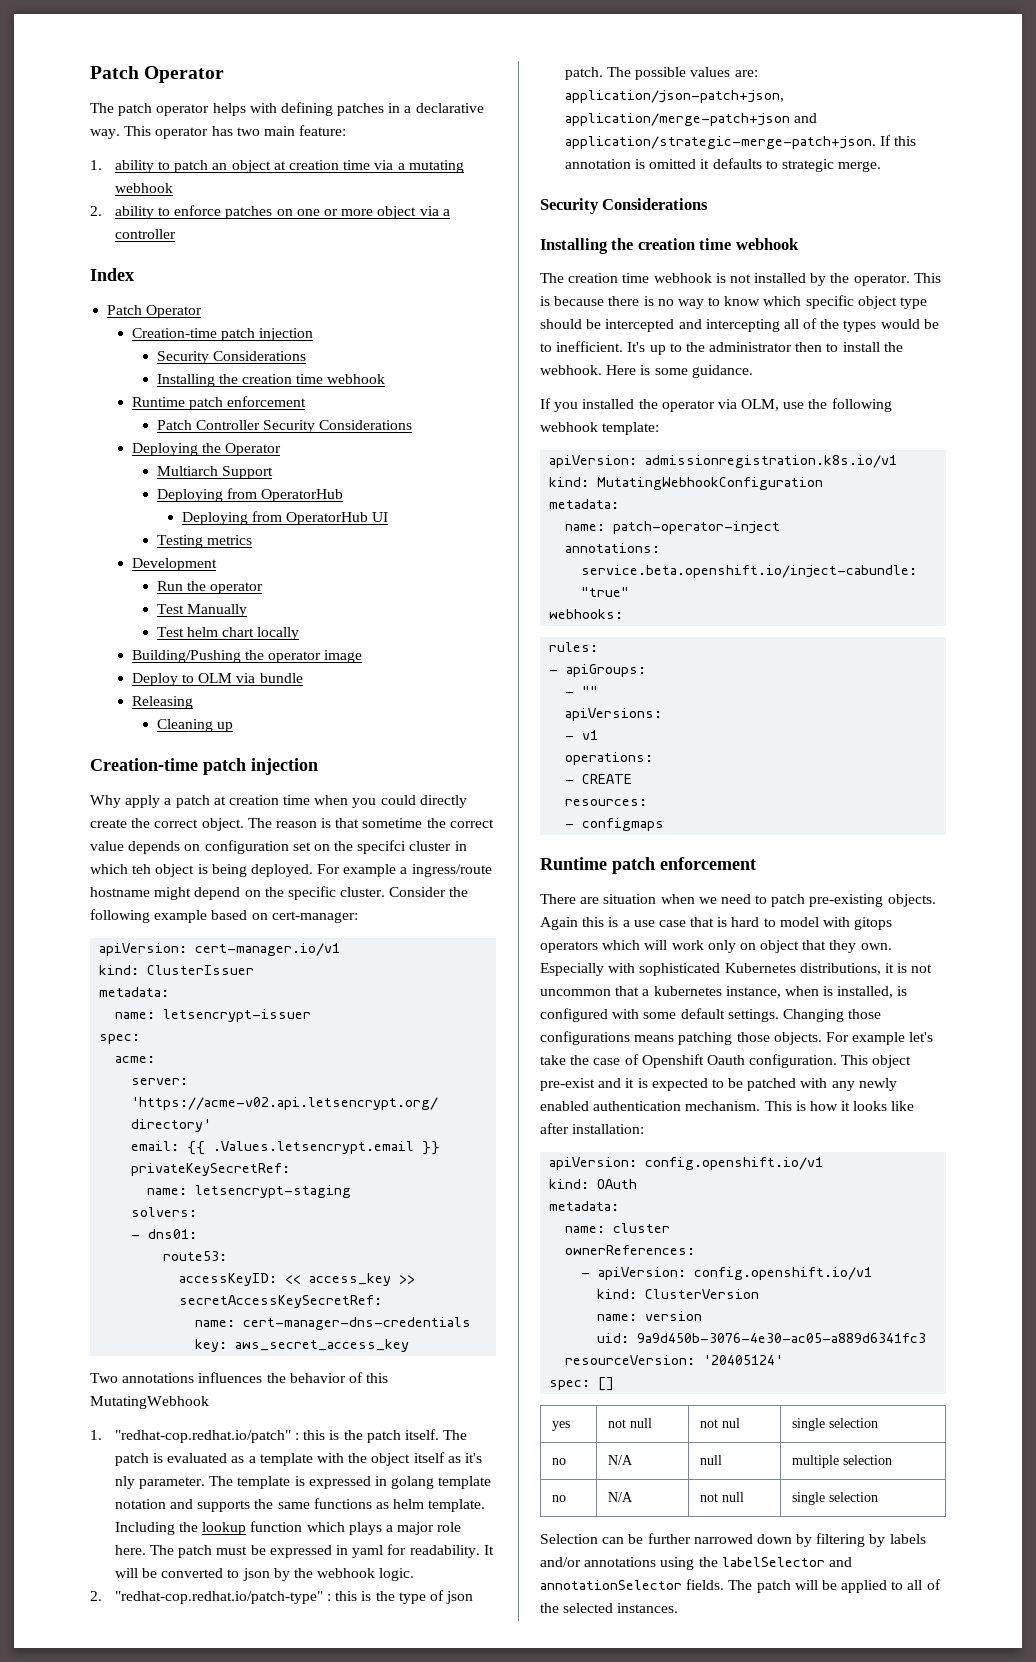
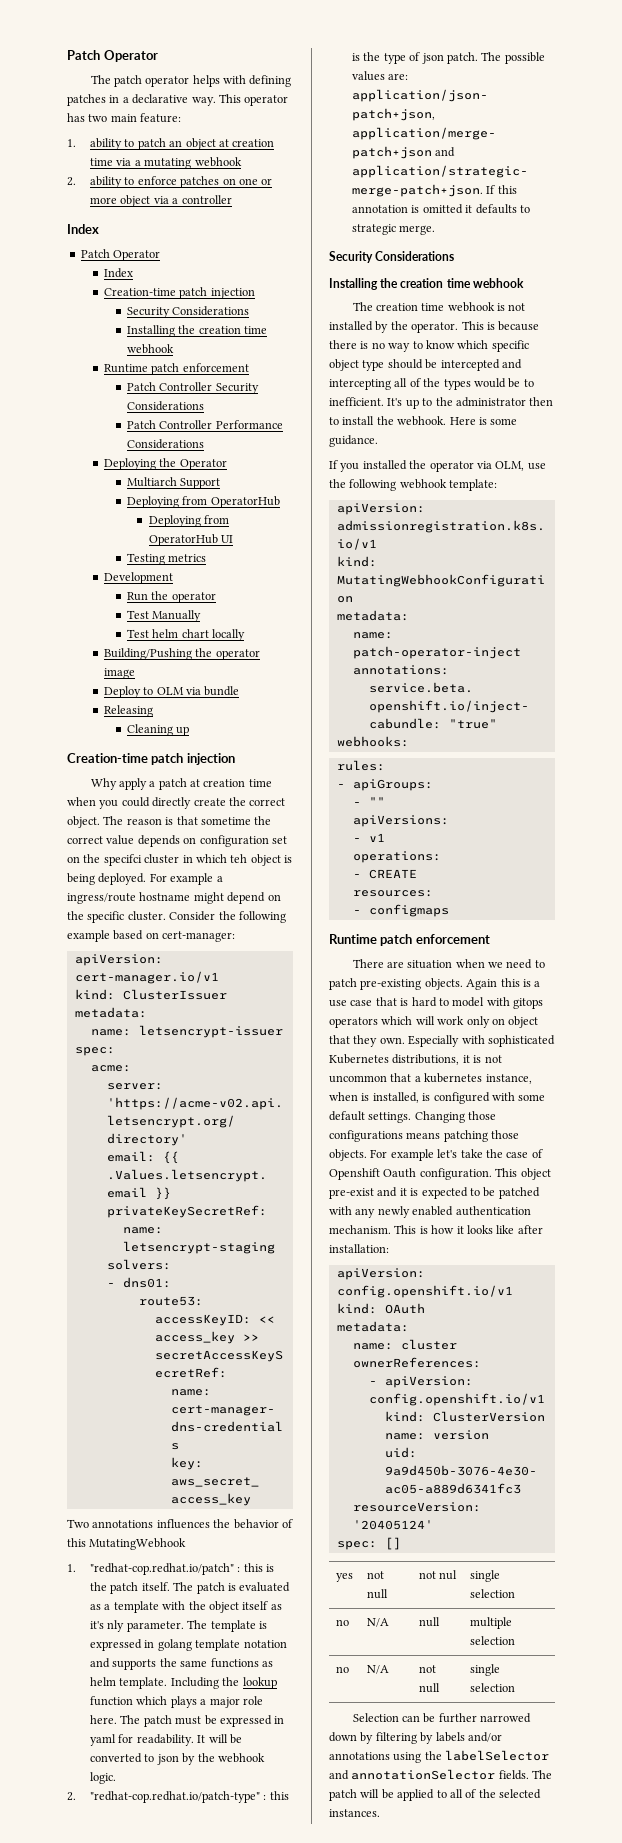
(203, 311) none -> [103,268,133,278] // Index
(413, 425) none -> [126,420,283,429] [126,439,204,449] // Patch Controller Performance Considerations

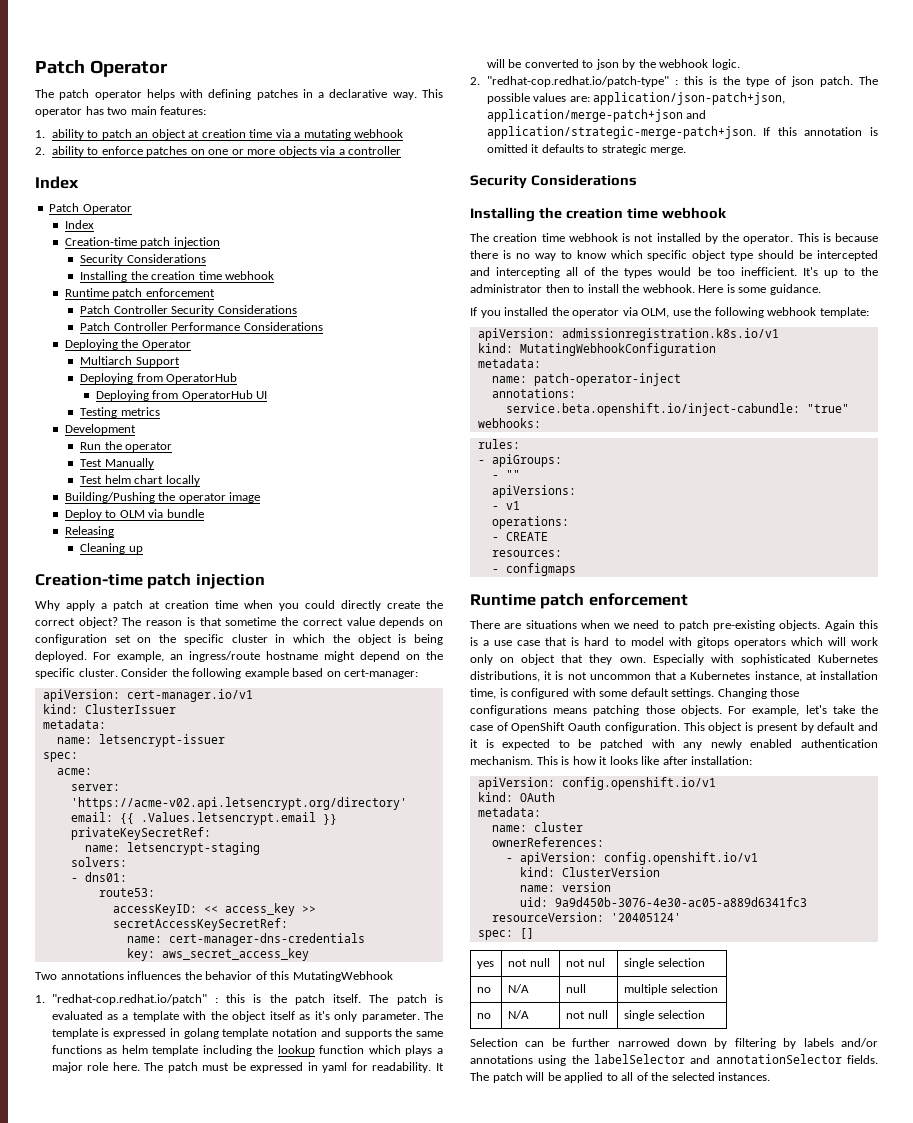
[140,113,182,123] feature: -> [160,106,207,115] features:
[120,195,151,207] object -> [278,146,317,157] objects
[67,816,100,828] object. -> [78,617,118,628] object?
[103,854,142,866] specifci -> [183,634,224,645] specific
[230,854,248,863] teh -> [332,634,350,643] the
[170,873,223,885] example a -> [117,651,183,662] example, an
[107,1620,125,1632] nly -> [334,1011,358,1022] only
[119,1677,219,1689] template. Including -> [152,1045,252,1056] template including
[523,379,534,387] to -> [716,268,735,276] too
[407,960,453,969] situation -> [525,620,577,629] situations
[424,1073,532,1084] [329,1092,419,1103] kubernetes instance, when is installed, -> [690,671,878,682] [470,688,496,699] Kubernetes instance, at installation time,
[390,1149,434,1161] example -> [752,705,800,716] example,
[329,1168,380,1180] Openshift -> [511,722,566,733] OpenShift
[329,1188,374,1199] pre-exist -> [745,722,856,733] is present by default

